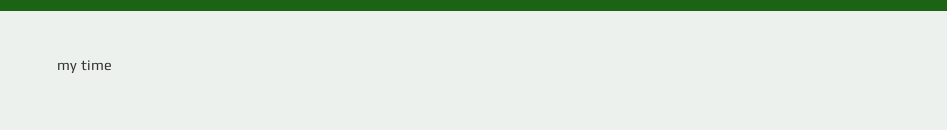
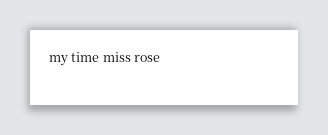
(112, 65) none -> [102,52,161,62] miss rose

